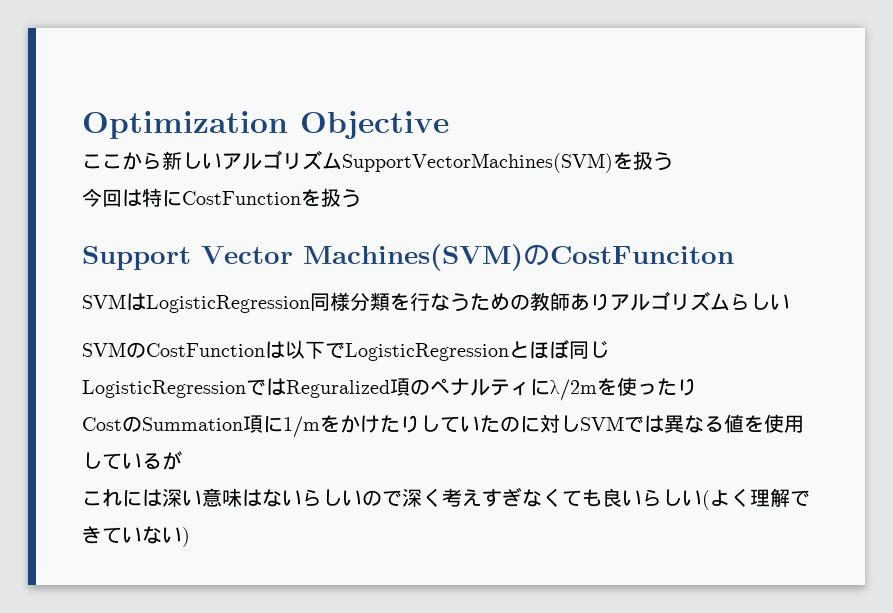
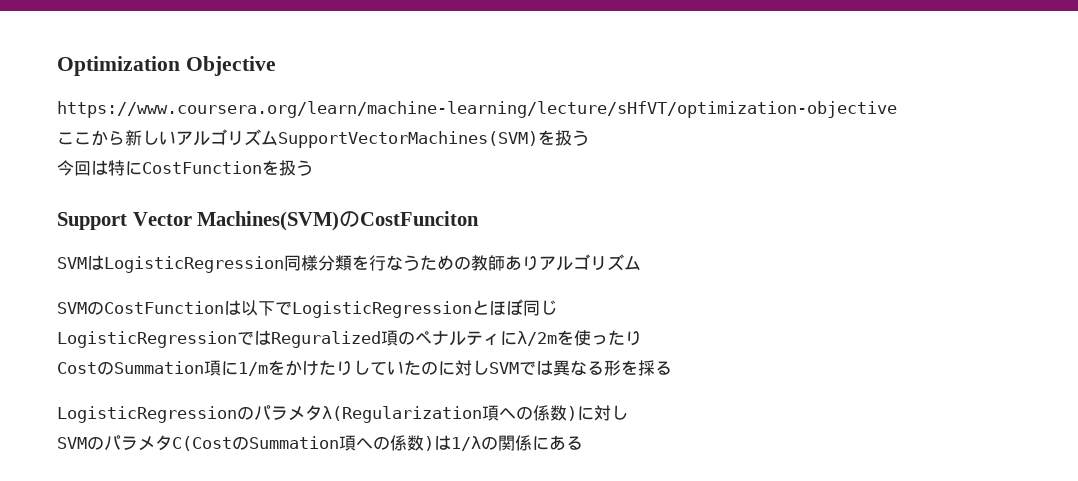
(449, 125) none -> [57,101,897,118] // https://www.coursera.org/learn/machine-learning/lecture/sHfVT/optimization-objective
[730,293,790,310] らしい -> (641, 263) none
[724,414,804,433] [82,451,182,470] [82,487,810,510] [82,526,190,547] 値を使用しているが // これには深い意味はないらしいので深く考えすぎなくても良いらしい(よく理解できていない) -> [604,360,672,376] [57,405,628,423] [57,435,583,451] 形を採る // LogisticRegressionのパラメタλ(Regularization項への係数)に対し // SVMのパラメタC(CostのSummation項への係数)は1/λの関係にある

